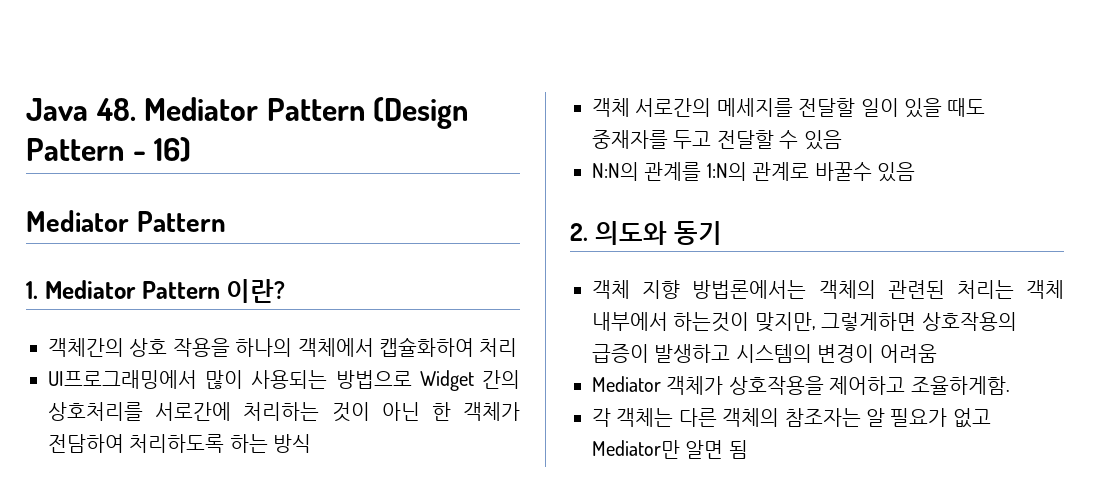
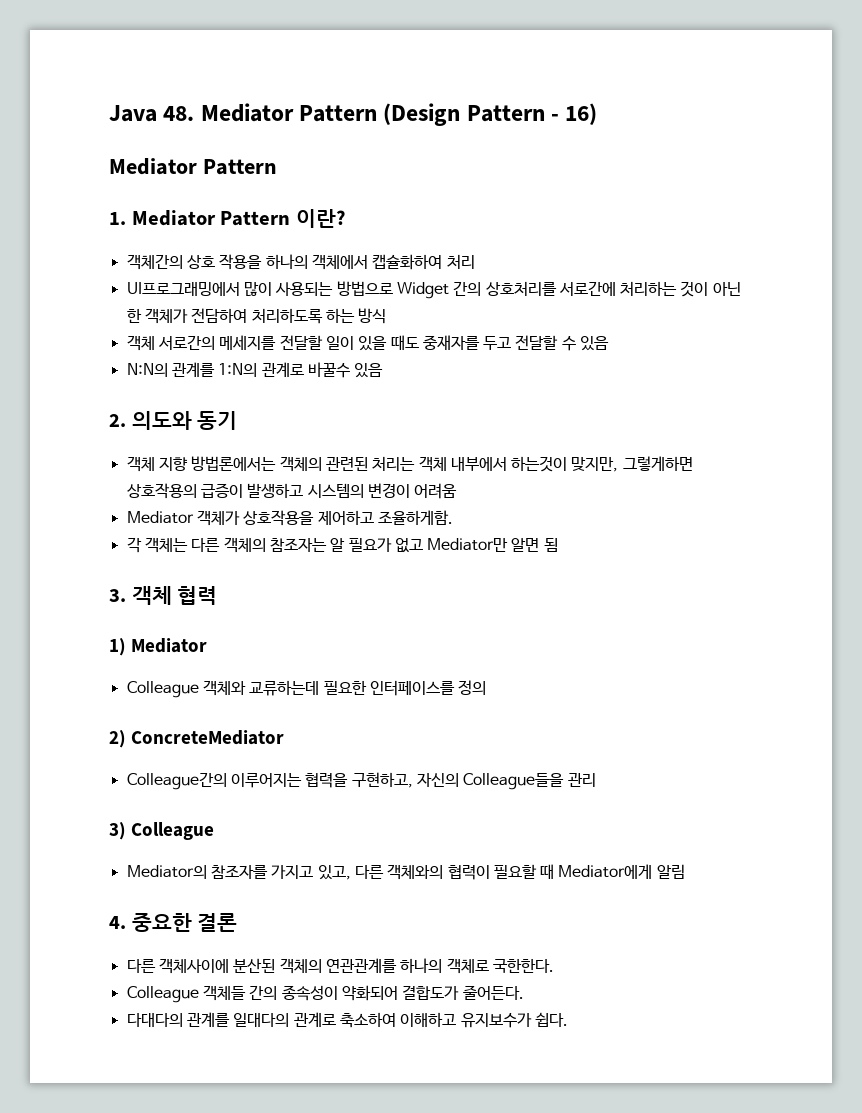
(748, 449) none -> [109,586,218,605] [109,638,208,656] [126,680,487,698] [109,730,285,748] [126,772,596,790] [109,822,215,840] [126,864,685,880] [109,913,238,932] [126,958,554,974] [126,985,524,1003] [126,1012,568,1028] // 3. 객체 협력 // 1) Mediator // Colleague 객체와 교류하는데 필요한 인터페이스를 정의 // 2) ConcreteMediator // Colleague간의 이루어지는 협력을 구현하고, 자신의 Colleague들을 관리 // 3) Colleague // Mediator의 참조자를 가지고 있고, 다른 객체와의 협력이 필요할 때 Mediator에게 알림 // 4. 중요한 결론 // 다른 객체사이에 분산된 객체의 연관관계를 하나의 객체로 국한한다. // Colleague 객체들 간의 종속성이 약화되어 결합도가 줄어든다. // 다대다의 관계를 일대다의 관계로 축소하여 이해하고 유지보수가 쉽다.

